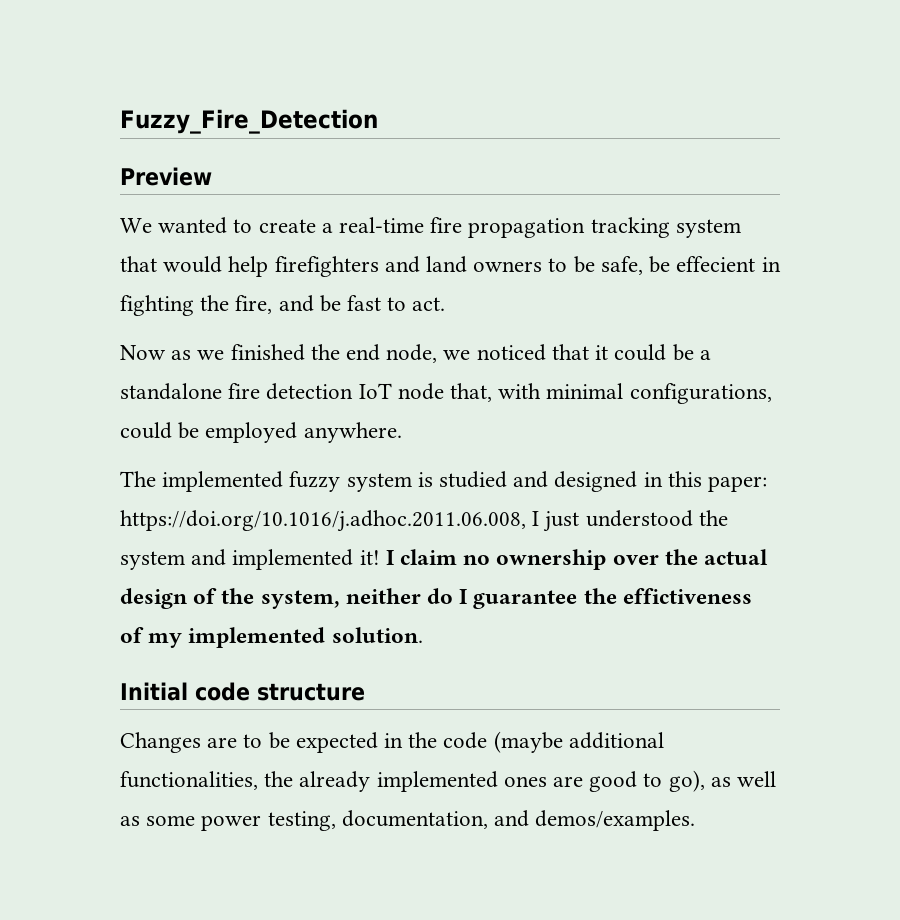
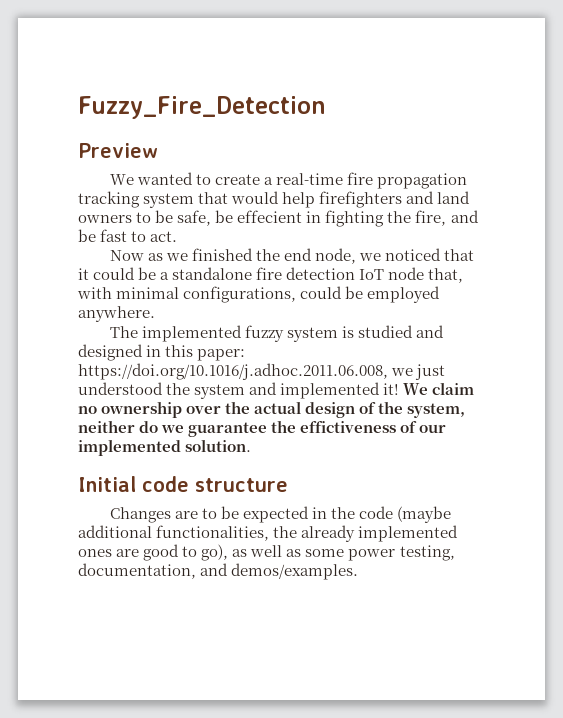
[532,511,540,526] I -> [391,368,414,376] we
[385,550,394,565] I -> [403,383,429,395] We
[459,589,468,604] I -> [161,425,185,433] we
[148,633,183,648] my -> [419,424,447,433] our

